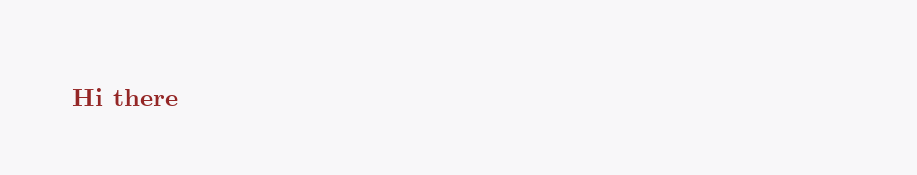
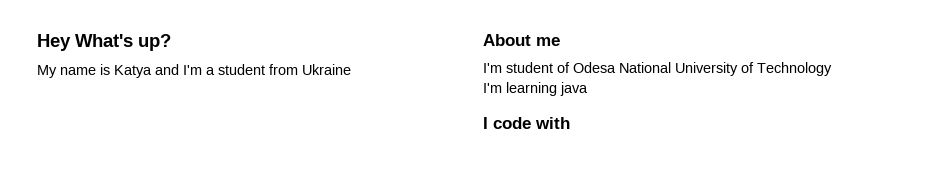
[72,88,178,106] Hi there -> [37,34,171,51] [37,64,351,78] [483,34,560,46] [483,62,832,76] [483,82,588,96] [483,117,570,129] Hey What's up? // My name is Katya and I'm a student from Ukraine // About me // I'm student of Odesa National University of Technology // I'm learning java // I code with

